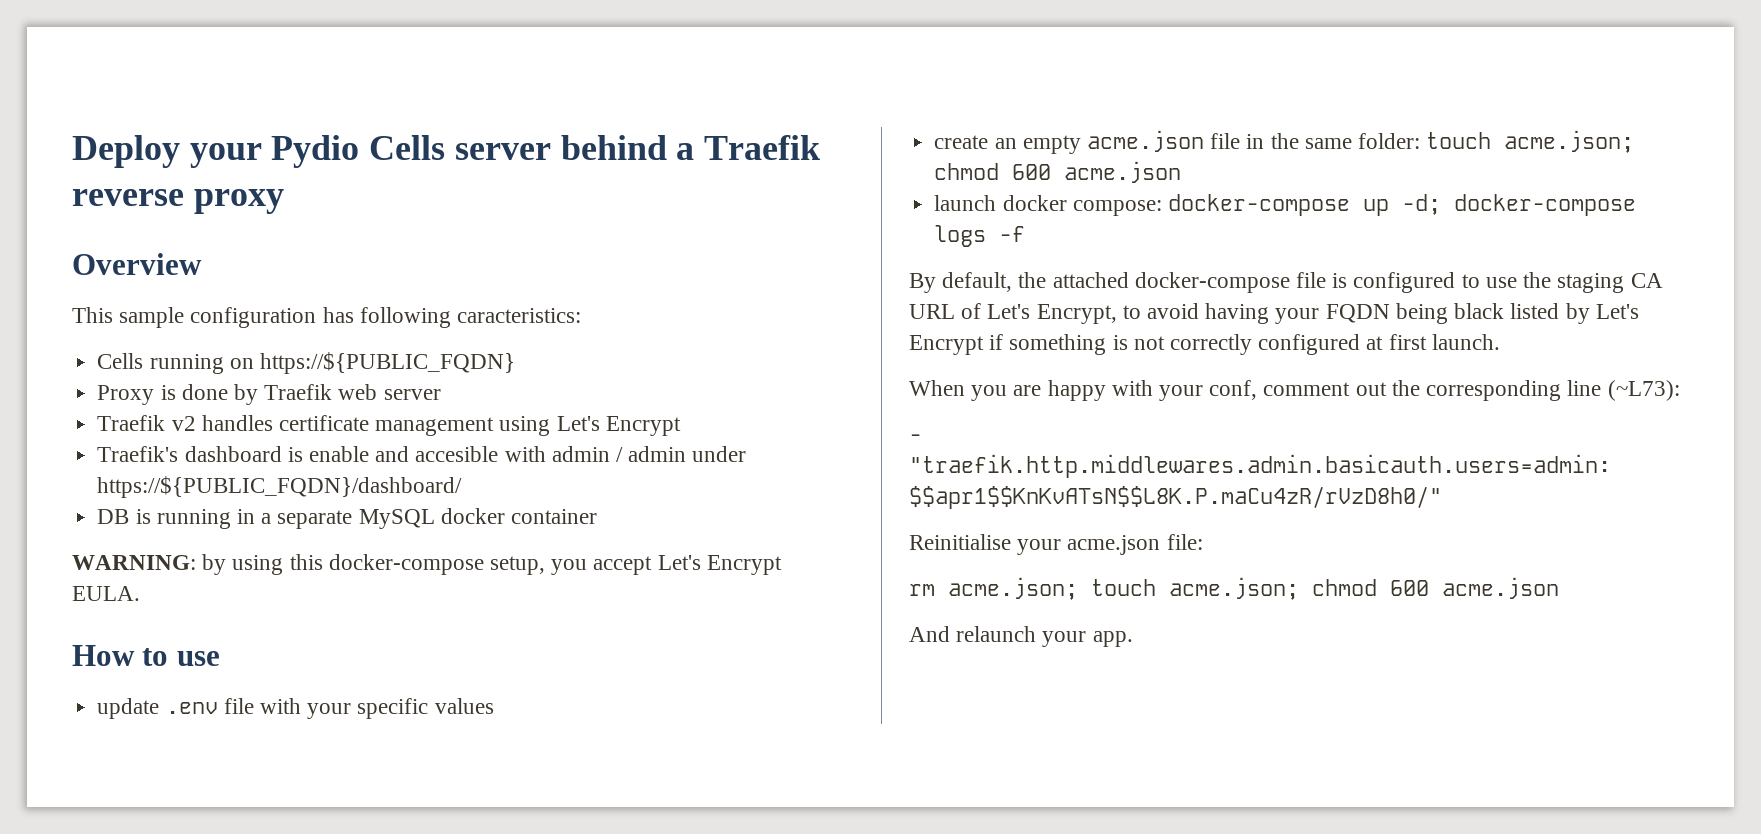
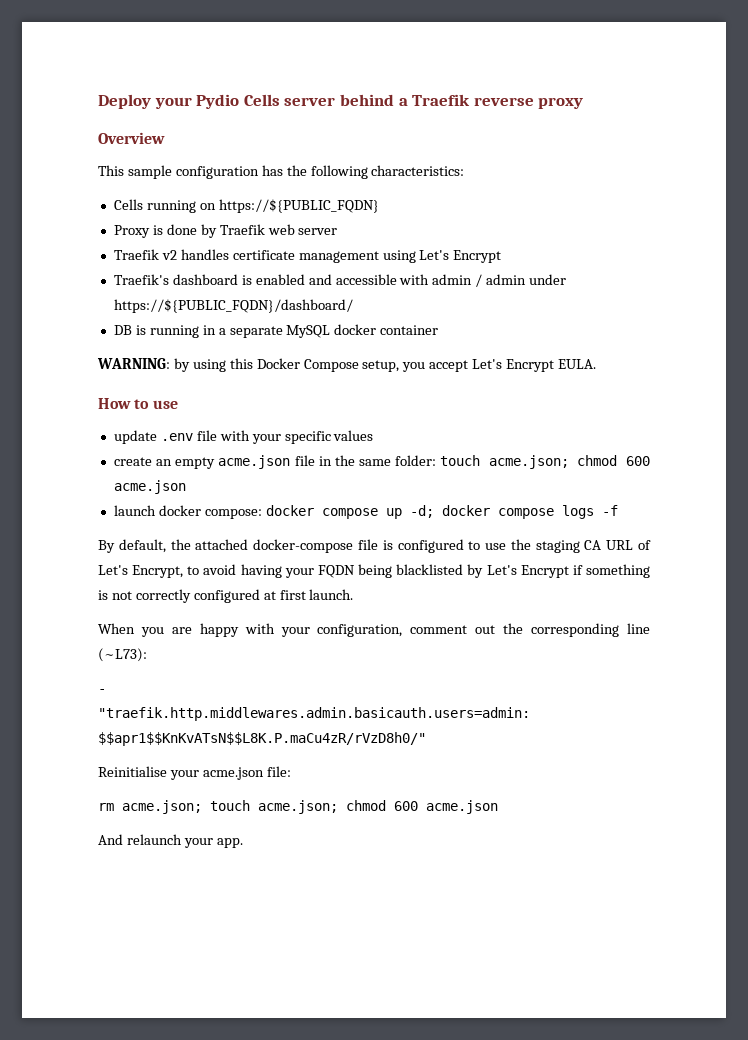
[359,307,582,328] following caracteristics: -> [286,165,465,179] the following characteristics:
[308,446,499,462] enable and accesible -> [255,274,397,285] enabled and accessible
[328,554,484,575] docker-compose -> [256,358,359,372] Docker Compose
[1167,194,1636,216] docker-compose up -d; docker-compose -> [265,505,554,519] docker compose up -d; docker compose
[1454,303,1560,319] black listed -> [396,564,464,575] blacklisted
[1209,380,1258,400] conf, -> [317,624,403,637] configuration,

